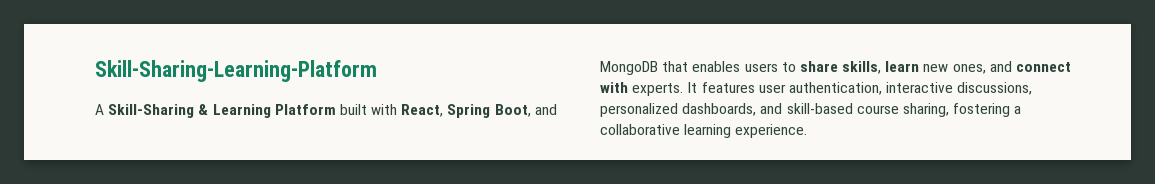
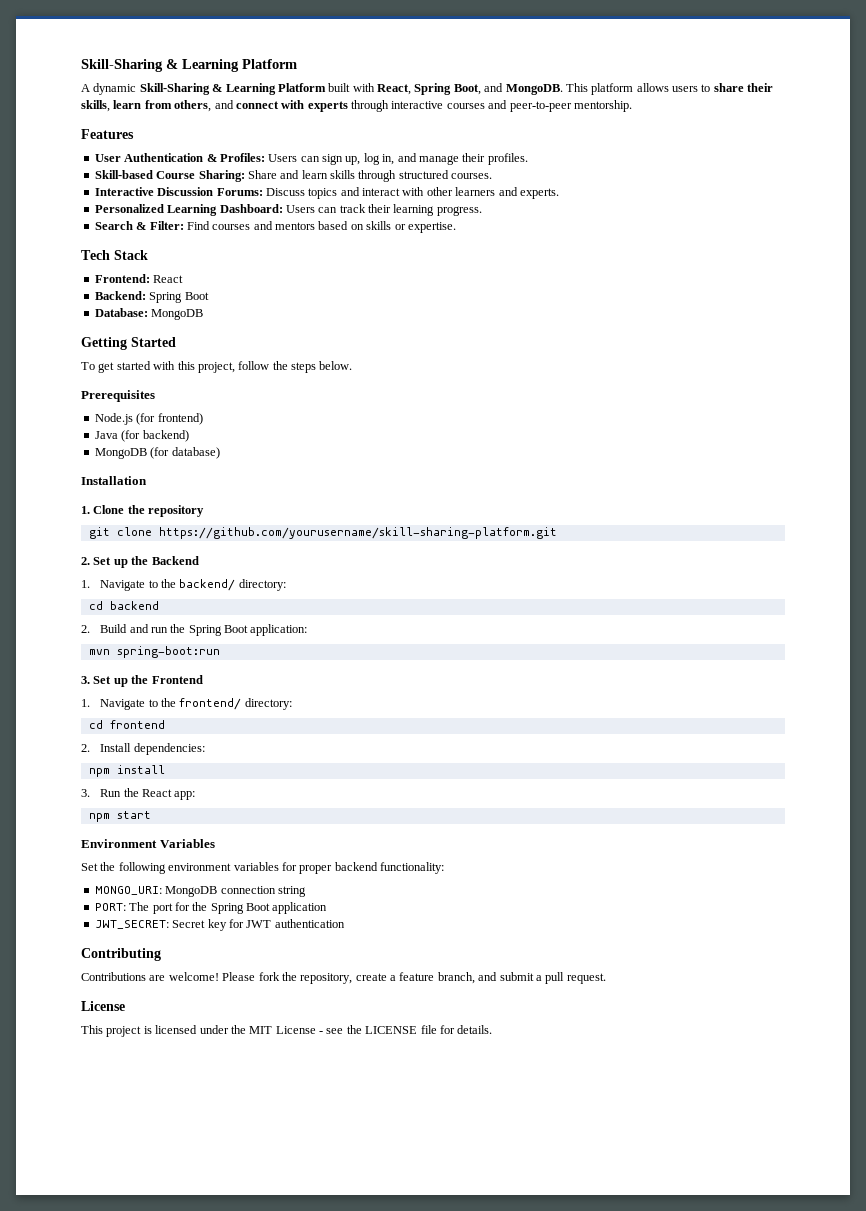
[95,60,377,82] Skill-Sharing-Learning-Platform -> [81,59,297,72] Skill-Sharing & Learning Platform
(104, 109) none -> [93,83,137,95] dynamic
[600,61,741,75] MongoDB that enables -> [505,83,669,95] MongoDB. This platform allows
(838, 66) none -> [747,83,774,92] their
[923,64,986,74] new ones, -> [144,100,212,112] from others,
[632,82,1033,96] [600,103,1022,117] [600,124,808,138] experts. It features user authentication, interactive discussions, personalized dashboards, and skill-based course sharing, fostering a collaborative learning experience. -> [307,100,632,112] [81,129,134,139] [94,153,528,165] [94,170,493,182] [94,187,559,199] [94,204,482,216] [94,221,456,233] [81,250,148,260] [94,274,184,283] [94,291,209,303] [94,308,204,320] [81,337,176,350] [81,361,353,373] [81,390,155,402] [94,413,203,425] [94,430,189,442] [94,447,220,459] [81,476,147,485] [81,505,205,517] [88,527,557,539] [81,556,199,568] [81,579,286,591] [88,601,159,610] [81,624,308,636] [88,646,220,658] [81,675,203,687] [81,698,292,710] [88,720,165,729] [81,743,205,755] [88,765,165,777] [81,788,196,800] [88,811,151,822] [81,839,215,848] [81,862,444,874] [94,886,306,897] [94,902,328,914] [94,919,345,931] [81,948,161,961] [81,972,606,984] [81,1001,125,1011] [81,1025,493,1037] experts through interactive courses and peer-to-peer mentorship. // Features // User Authentication & Profiles: Users can sign up, log in, and manage their profiles. // Skill-based Course Sharing: Share and learn skills through structured courses. // Interactive Discussion Forums: Discuss topics and interact with other learners and experts. // Personalized Learning Dashboard: Users can track their learning progress. // Search & Filter: Find courses and mentors based on skills or expertise. // Tech Stack // Frontend: React // Backend: Spring Boot // Database: MongoDB // Getting Started // To get started with this project, follow the steps below. // Prerequisites // Node.js (for frontend) // Java (for backend) // MongoDB (for database) // Installation // 1. Clone the repository // git clone https://github.com/yourusername/skill-sharing-platform.git // 2. Set up the Backend // 1. Navigate to the backend/ directory: // cd backend // 2. Build and run the Spring Boot application: // mvn spring-boot:run // 3. Set up the Frontend // 1. Navigate to the frontend/ directory: // cd frontend // 2. Install dependencies: // npm install // 3. Run the React app: // npm start // Environment Variables // Set the following environment variables for proper backend functionality: // MONGO_URI: MongoDB connection string // PORT: The port for the Spring Boot application // JWT_SECRET: Secret key for JWT authentication // Contributing // Contributions are welcome! Please fork the repository, create a feature branch, and submit a pull request. // License // This project is licensed under the MIT License - see the LICENSE file for details.

